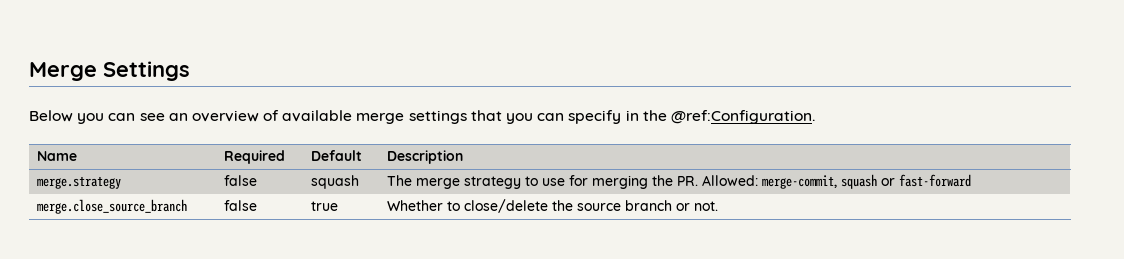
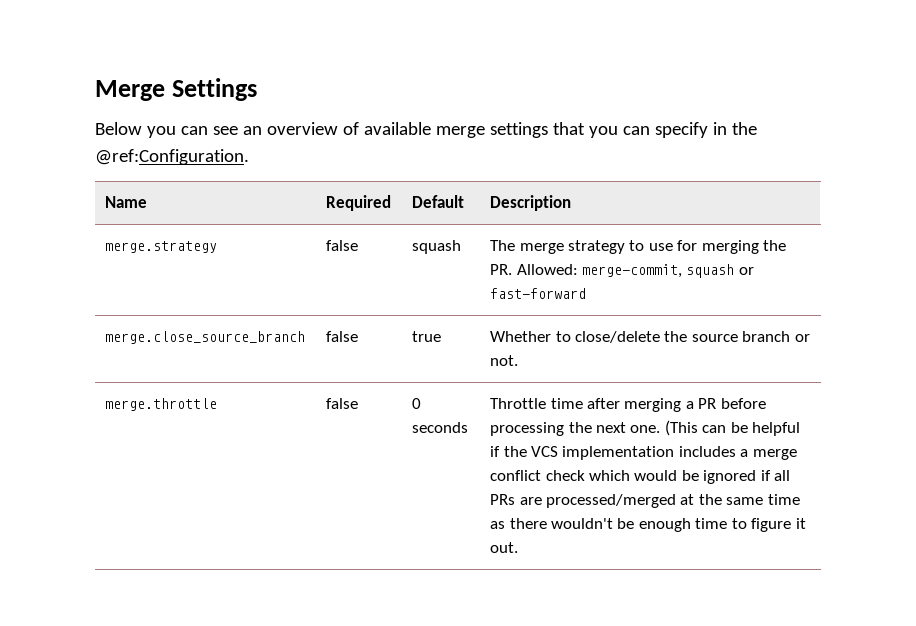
(718, 206) none -> [105,398,218,411] [326,398,359,409] [412,398,422,409] [412,422,469,433] [490,398,766,412] [490,420,801,436] [490,446,797,460] [490,470,791,484] [490,494,800,508] [490,518,806,532] [490,542,519,553] // merge.throttle | false | 0 seconds | Throttle time after merging a PR before processing the next one. (This can be helpful if the VCS implementation includes a merge conflict check which would be ignored if all PRs are processed/merged at the same time as there wouldn't be enough time to figure it out.

